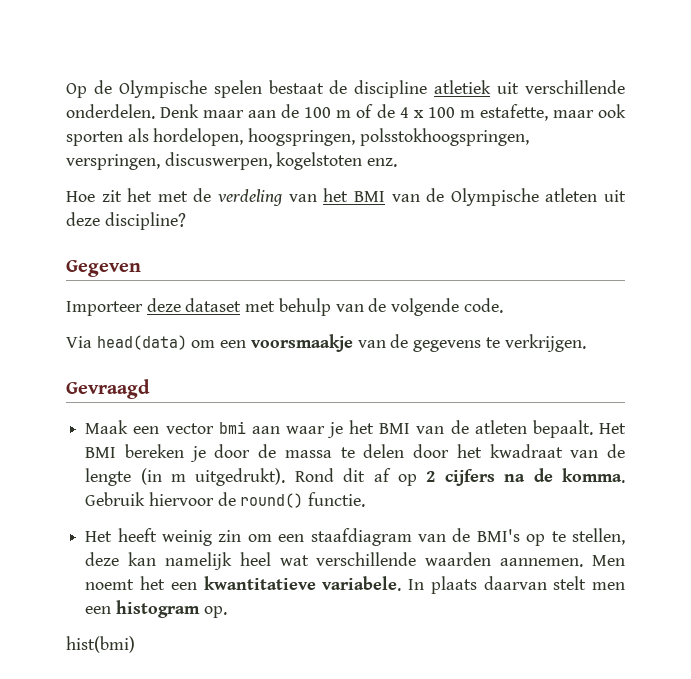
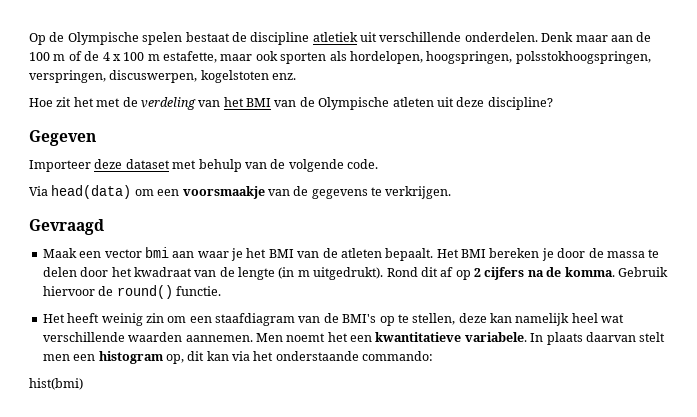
[203,606,227,618] op. -> [165,351,434,364] op, dit kan via het onderstaande commando:

